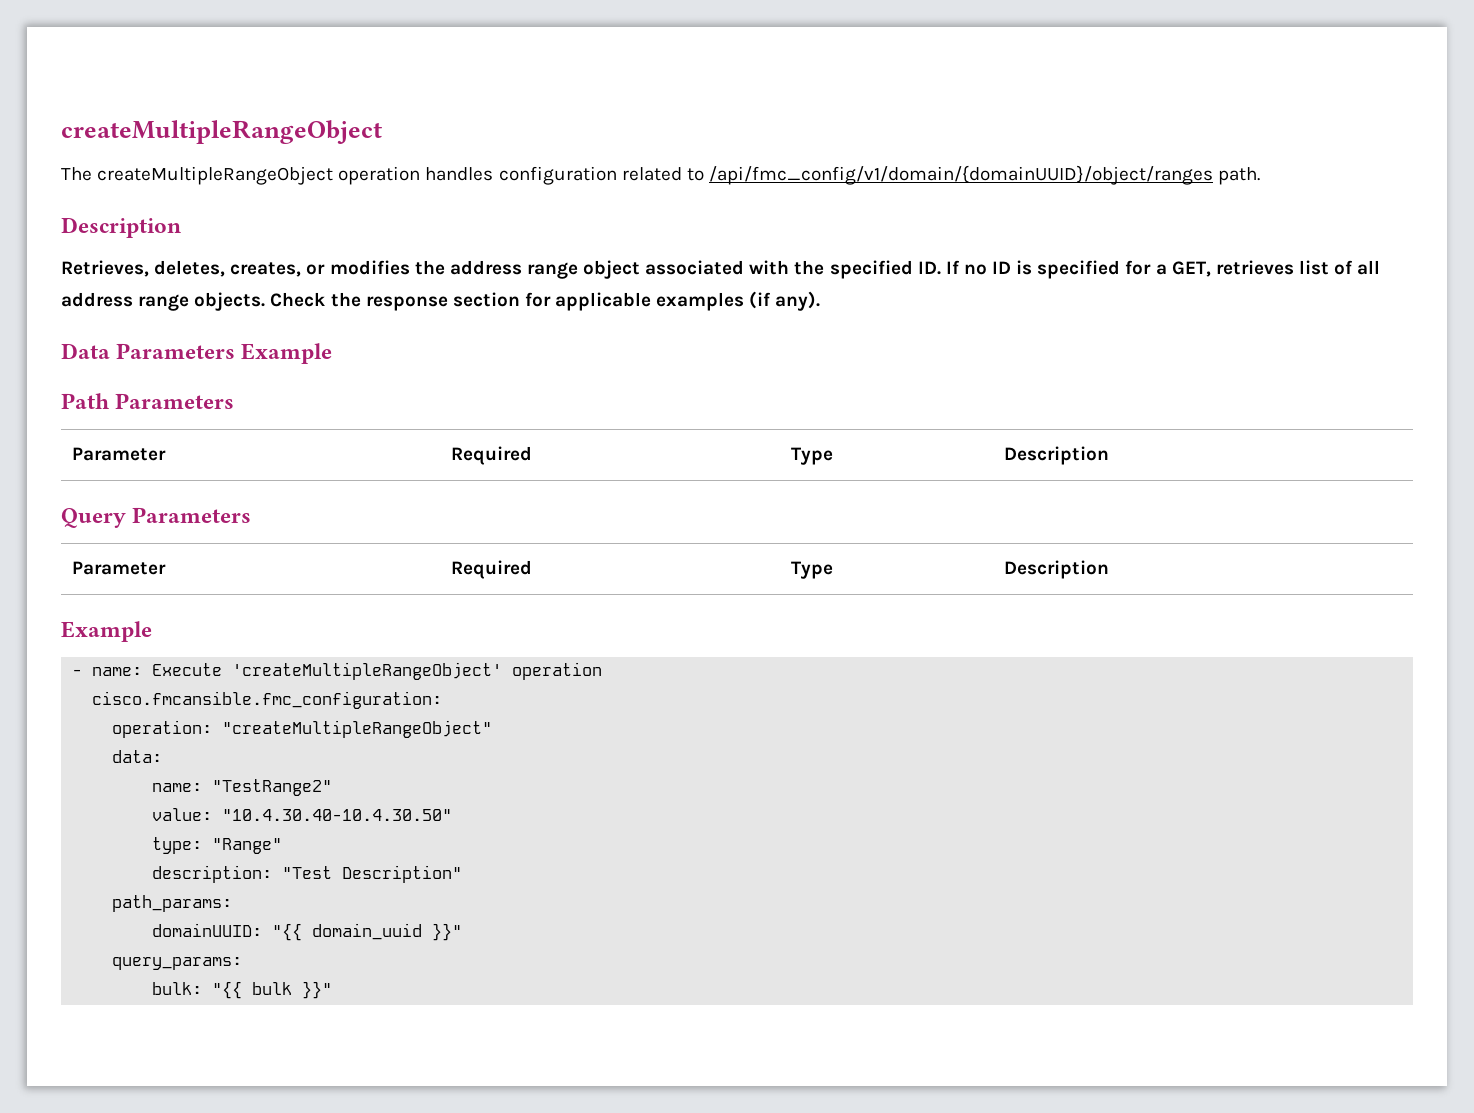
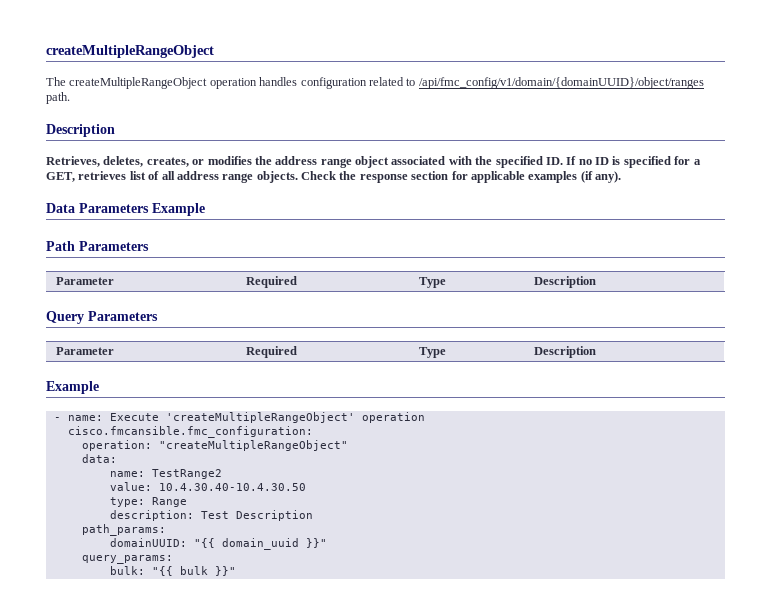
[212,779,333,796] "TestRange2" -> [151,469,222,479] TestRange2
[222,809,453,821] "10.4.30.40-10.4.30.50" -> [158,483,306,491] 10.4.30.40-10.4.30.50
[212,838,283,854] "Range" -> [151,497,187,507] Range
[282,865,463,883] "Test Description" -> [200,510,313,521] Test Description

